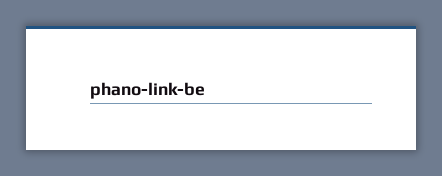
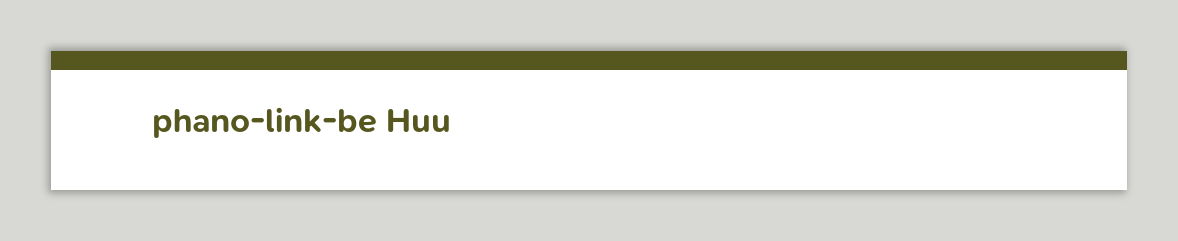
(205, 90) none -> [386,109,452,132] Huu

